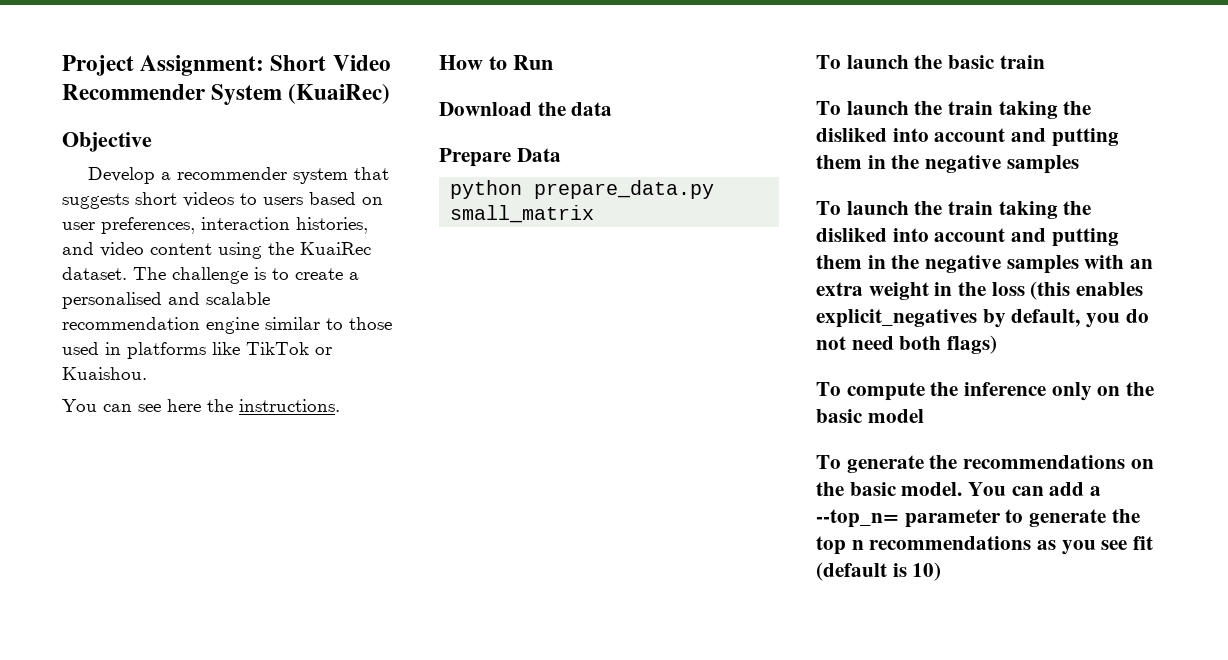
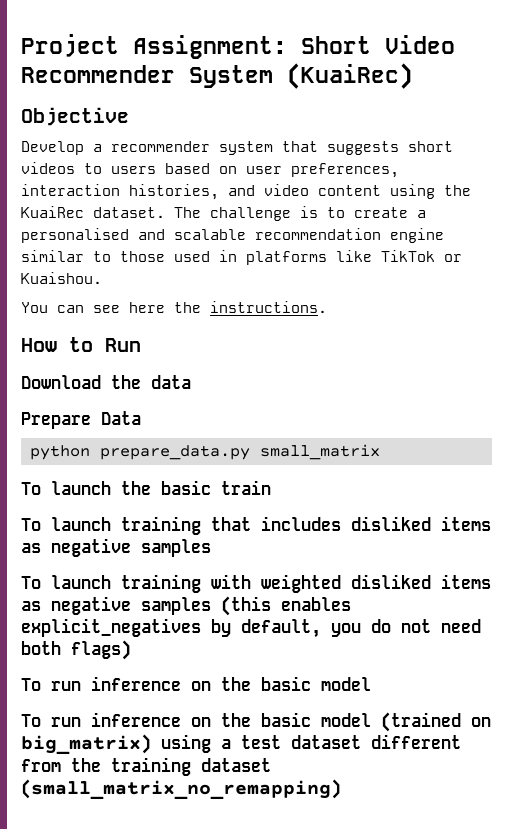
[914,101,1092,119] [816,128,1119,147] [816,155,1079,174] [816,201,1092,219] [816,228,1119,247] [816,255,1154,274] [816,282,1025,300] the train taking the disliked into account and putting them in the negative samples // To launch the train taking the disliked into account and putting them in the negative samples with an extra weight in the loss -> [121,516,491,535] [21,538,211,557] [21,574,491,593] [21,596,211,615] training that includes disliked items as negative samples // To launch training with weighted disliked items as negative samples
[846,382,1092,401] compute the inference only -> [51,676,181,691] run inference
[846,455,1154,473] [816,482,1102,496] [816,509,1140,528] [816,536,1154,555] [816,562,942,581] generate the recommendations on the basic model. You can add a --top_n= parameter to generate the top n recommendations as you see fit (default is 10) -> [51,712,491,732] [21,734,461,755] [21,757,271,776] [21,779,341,800] run inference on the basic model (trained on big_matrix) using a test dataset different from the training dataset (small_matrix_no_remapping)

